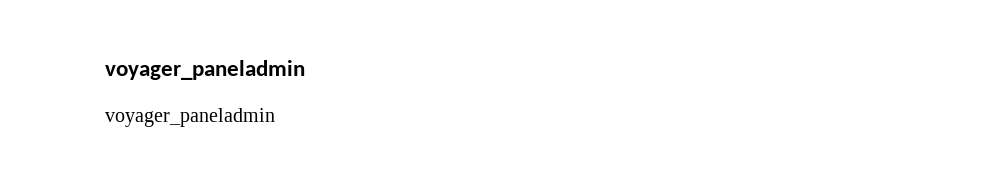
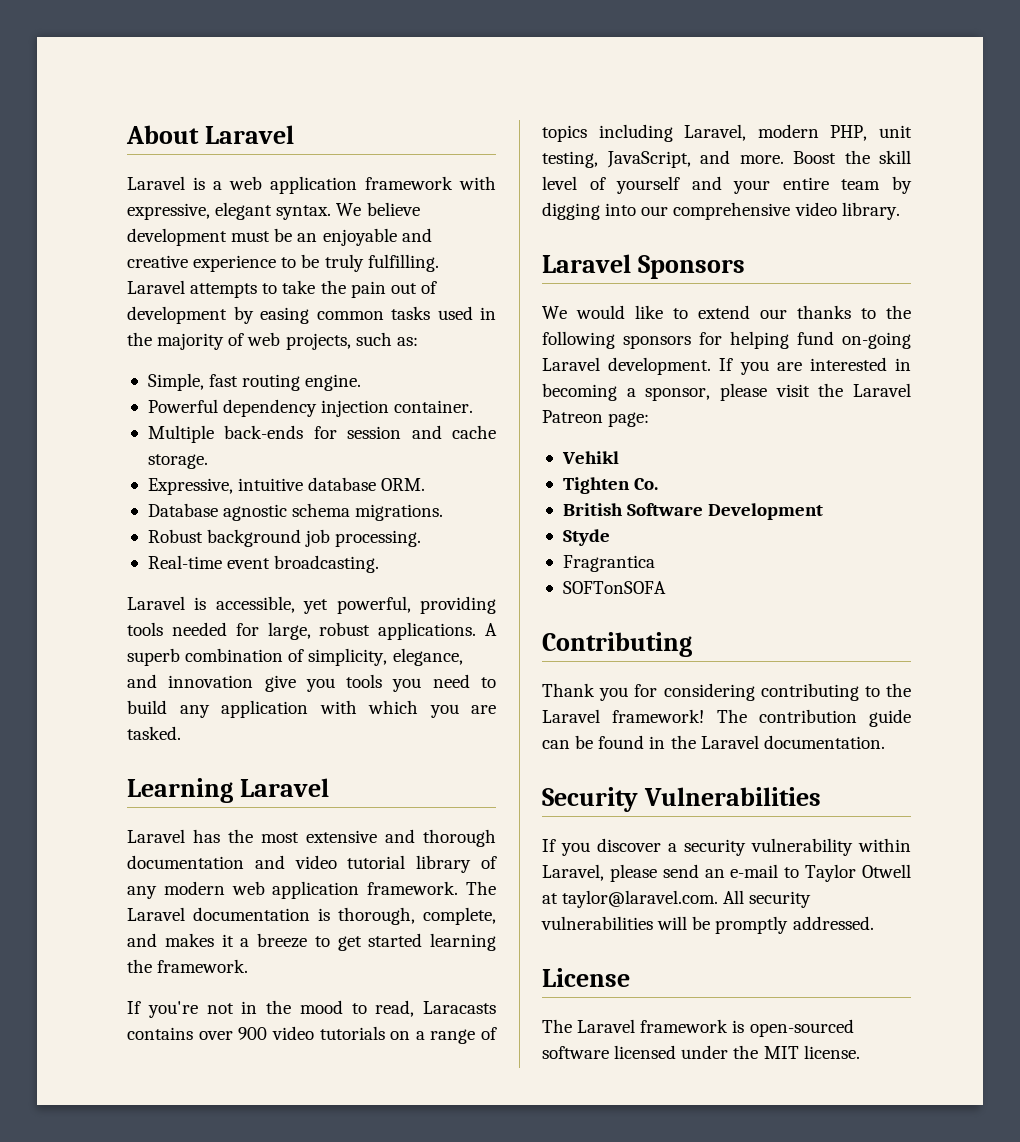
[105,60,305,80] [105,108,275,127] voyager_paneladmin // voyager_paneladmin -> [126,125,294,144] [127,176,496,194] [127,202,420,220] [127,228,432,246] [127,254,439,272] [127,280,437,298] [127,306,496,324] [127,332,418,350] [147,373,362,391] [147,399,474,417] [147,425,497,443] [147,454,208,469] [147,477,426,495] [147,503,444,521] [147,529,422,547] [147,555,380,573] [127,596,496,614] [127,622,497,640] [127,648,463,666] [127,674,496,692] [127,700,496,718] [127,726,181,740] [127,778,329,803] [127,829,496,847] [127,855,497,873] [127,881,497,899] [127,907,496,925] [127,933,496,951] [127,959,249,973] [127,1000,496,1018] [127,1026,497,1044] [542,124,912,142] [542,150,911,168] [542,176,912,194] [542,202,900,220] [542,254,745,279] [542,305,911,319] [542,331,911,349] [542,357,912,375] [542,383,911,401] [542,410,650,427] [561,451,619,464] [562,477,659,494] [562,503,824,520] [562,529,610,546] [562,555,655,572] [562,581,666,594] [542,632,692,657] [542,683,911,701] [542,709,911,727] [542,735,885,749] [542,787,821,812] [542,838,911,856] [542,864,911,882] [542,890,812,908] [541,916,874,934] [542,968,630,987] [542,1019,854,1037] [542,1045,860,1059] About Laravel // Laravel is a web application framework with expressive, elegant syntax. We believe development must be an enjoyable and creative experience to be truly fulfilling. Laravel attempts to take the pain out of development by easing common tasks used in the majority of web projects, such as: // Simple, fast routing engine. // Powerful dependency injection container. // Multiple back-ends for session and cache storage. // Expressive, intuitive database ORM. // Database agnostic schema migrations. // Robust background job processing. // Real-time event broadcasting. // Laravel is accessible, yet powerful, providing tools needed for large, robust applications. A superb combination of simplicity, elegance, and innovation give you tools you need to build any application with which you are tasked. // Learning Laravel // Laravel has the most extensive and thorough documentation and video tutorial library of any modern web application framework. The Laravel documentation is thorough, complete, and makes it a breeze to get started learning the framework. // If you're not in the mood to read, Laracasts contains over 900 video tutorials on a range of topics including Laravel, modern PHP, unit testing, JavaScript, and more. Boost the skill level of yourself and your entire team by digging into our comprehensive video library. // Laravel Sponsors // We would like to extend our thanks to the following sponsors for helping fund on-going Laravel development. If you are interested in becoming a sponsor, please visit the Laravel Patreon page: // Vehikl // Tighten Co. // British Software Development // Styde // Fragrantica // SOFTonSOFA // Contributing // Thank you for considering contributing to the Laravel framework! The contribution guide can be found in the Laravel documentation. // Security Vulnerabilities // If you discover a security vulnerability within Laravel, please send an e-mail to Taylor Otwell at taylor@laravel.com. All security vulnerabilities will be promptly addressed. // License // The Laravel framework is open-sourced software licensed under the MIT license.

